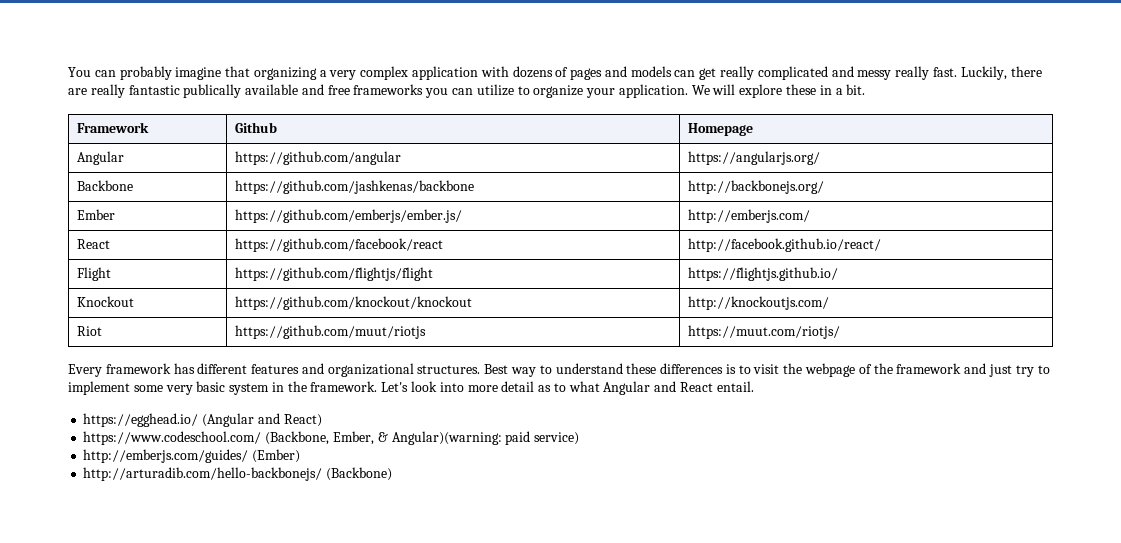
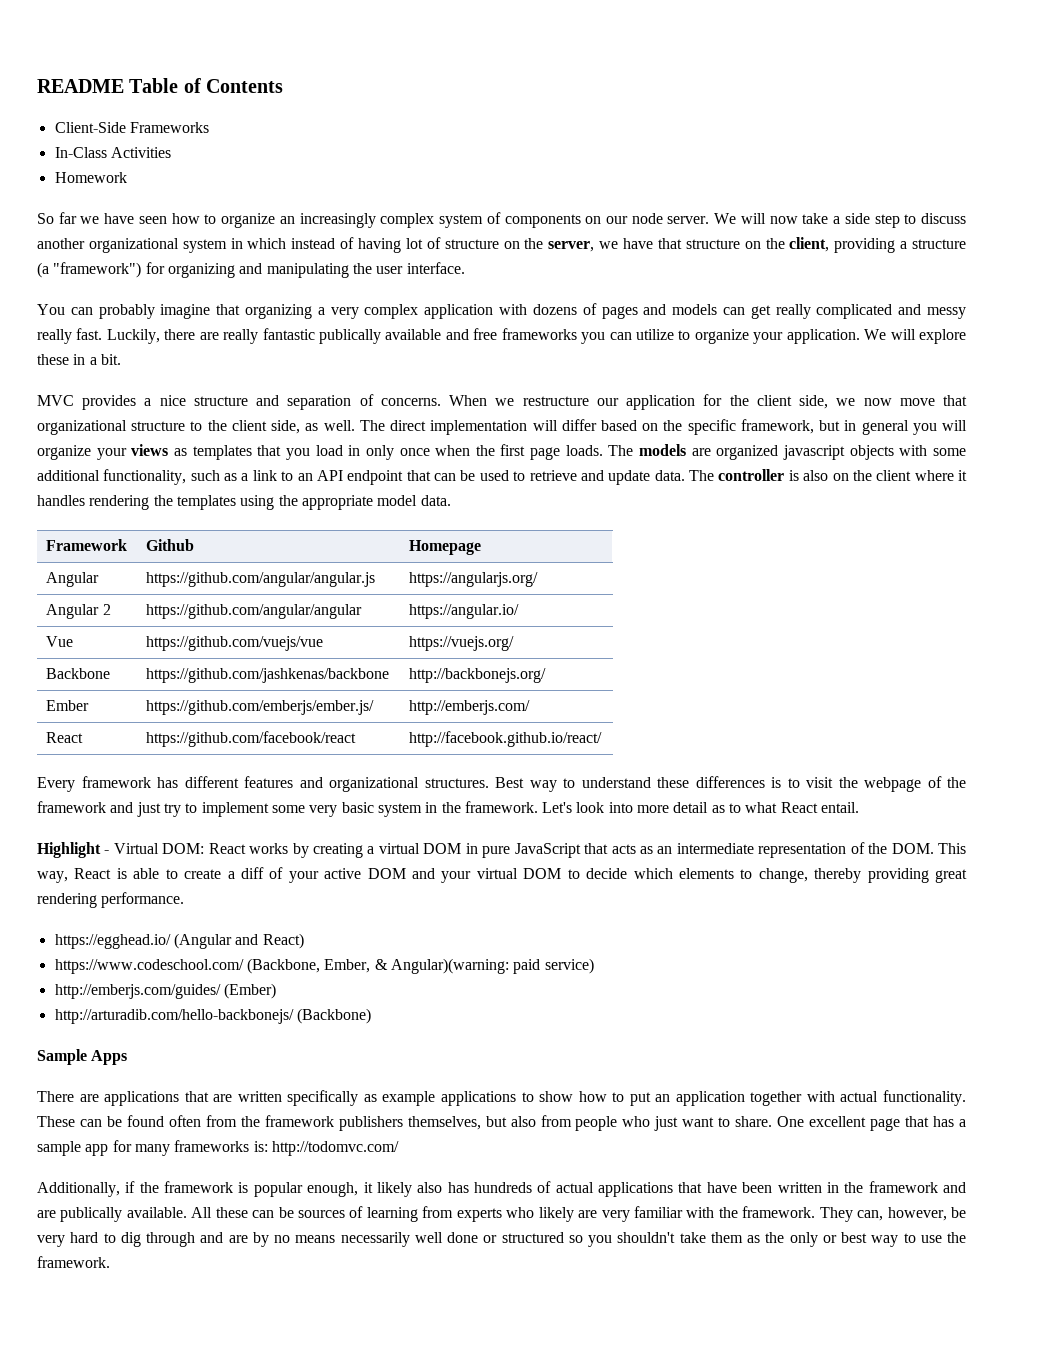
(68, 72) none -> [37,78,284,93] [54,122,209,133] [54,147,171,158] [54,172,127,183] [37,212,967,228] [37,237,966,253] [37,262,465,278] README Table of Contents // Client-Side Frameworks // In-Class Activities // Homework // So far we have seen how to organize an increasingly complex system of components on our node server. We will now take a side step to discuss another organizational system in which instead of having lot of structure on the server, we have that structure on the client, providing a structure (a "framework") for organizing and manipulating the user interface. //
(866, 89) none -> [37,394,967,410] [37,419,968,435] [37,444,967,460] [37,469,967,485] [37,495,451,510] // MVC provides a nice structure and separation of concerns. When we restructure our application for the client side, we now move that organizational structure to the client side, as well. The direct implementation will differ based on the specific framework, but in general you will organize your views as templates that you load in only once when the first page loads. The models are organized javascript objects with some additional functionality, such as a link to an API endpoint that can be used to retrieve and update data. The controller is also on the client where it handles rendering the templates using the appropriate model data.
[235,151,402,165] https://github.com/angular -> [146,572,376,587] https://github.com/angular/angular.js
(821, 158) none -> [46,604,111,619] [146,604,363,619] [409,604,520,619] [46,636,74,647] [146,636,324,651] [409,636,515,651] // Angular 2 | https://github.com/angular/angular | https://angular.io/ // Vue | https://github.com/vuejs/vue | https://vuejs.org/
[77,267,112,281] [235,267,434,281] [688,267,839,281] [77,296,135,307] [235,296,473,310] [688,296,830,310] [77,326,103,336] [235,325,427,339] [688,325,841,339] // Flight | https://github.com/flightjs/flight | https://flightjs.github.io/ // Knockout | https://github.com/knockout/knockout | http://knockoutjs.com/ // Riot | https://github.com/muut/riotjs | https://muut.com/riotjs/ -> (603, 739) none
[603,381,677,395] Angular and -> (778, 807) none
(754, 386) none -> [37,842,966,858] [37,867,967,883] [37,892,185,908] // Highlight - Virtual DOM: React works by creating a virtual DOM in pure JavaScript that acts as an intermediate representation of the DOM. This way, React is able to create a diff of your active DOM and your virtual DOM to decide which elements to change, thereby providing great rendering performance.
(393, 474) none -> [37,1049,128,1065] [37,1090,966,1106] [37,1115,967,1131] [37,1140,399,1156] [37,1181,967,1197] [37,1206,966,1222] [37,1232,966,1247] [37,1256,110,1268] // Sample Apps // There are applications that are written specifically as example applications to show how to put an application together with actual functionality. These can be found often from the framework publishers themselves, but also from people who just want to share. One excellent page that has a sample app for many frameworks is: http://todomvc.com/ // Additionally, if the framework is popular enough, it likely also has hundreds of actual applications that have been written in the framework and are publically available. All these can be sources of learning from experts who likely are very familiar with the framework. They can, however, be very hard to dig through and are by no means necessarily well done or structured so you shouldn't take them as the only or best way to use the framework.

